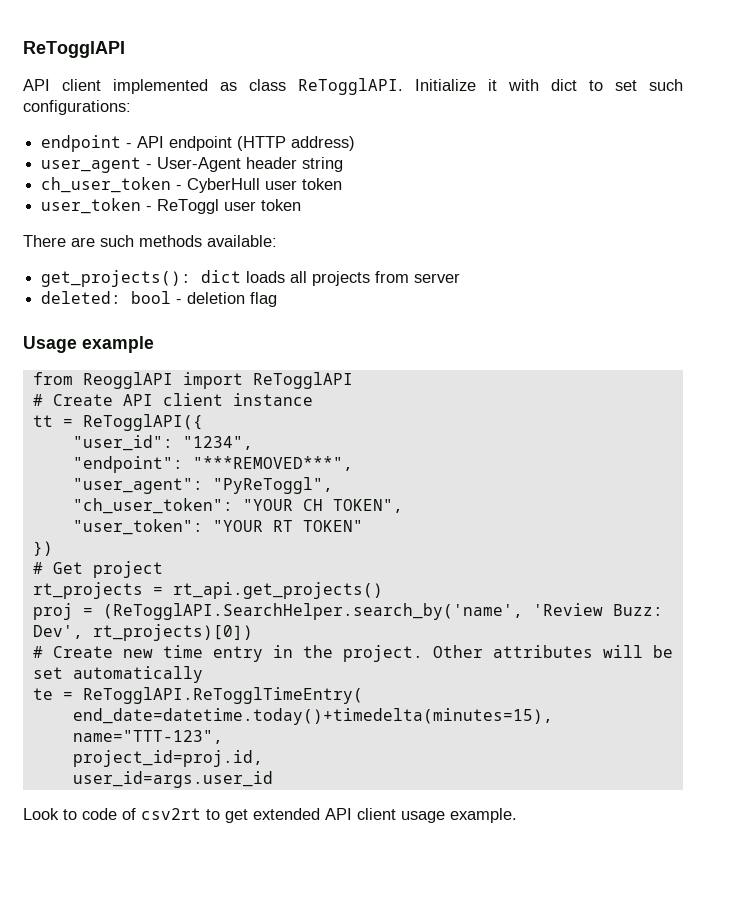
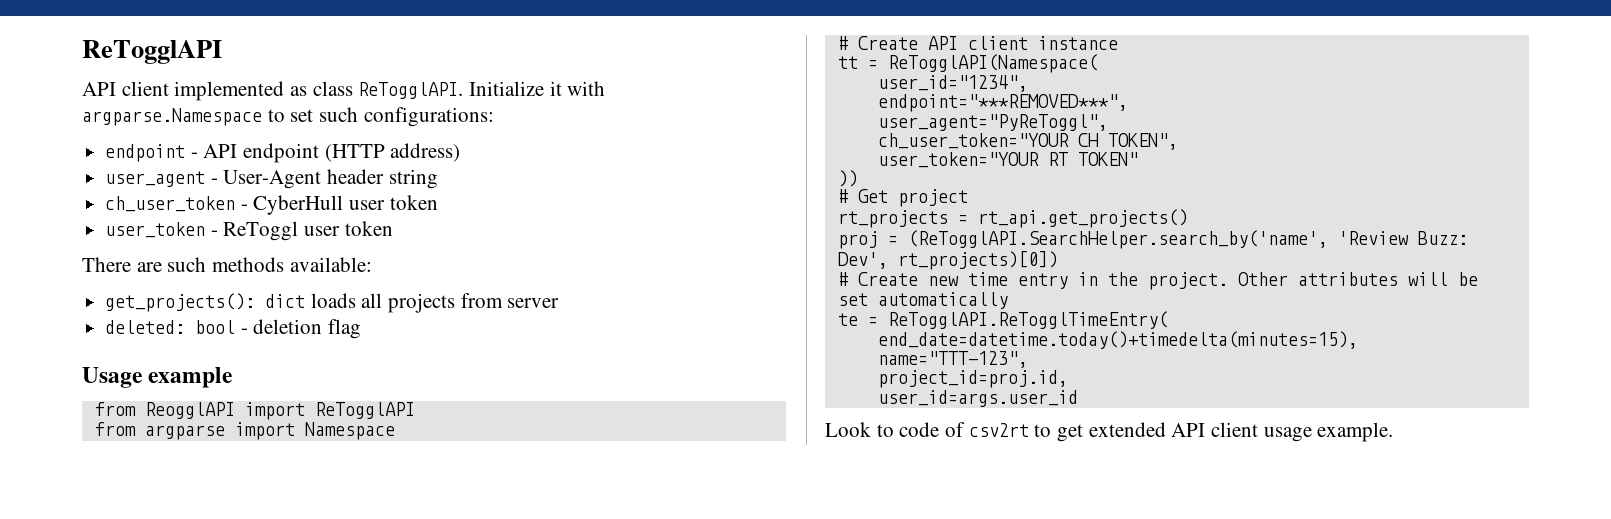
[551,79,577,91] dict -> [82,108,262,126] argparse.Namespace
(353, 380) none -> [94,422,395,440] // from argparse import Namespace
[82,414,203,431] [72,435,253,451] [72,456,353,473] [72,477,333,494] [72,498,293,514] ReTogglAPI({ // "user_id": "1234", // "endpoint": "***REMOVED***", // "user_agent": "PyReToggl", // "ch_user_token": "YOUR -> [887,54,1098,73] [877,75,1028,92] [877,94,1128,112] [877,114,1108,131] [877,133,1069,149] ReTogglAPI(Namespace( // user_id="1234", // endpoint="***REMOVED***", // user_agent="PyReToggl", // ch_user_token="YOUR
[72,519,263,535] "user_token": "YOUR -> [877,152,1039,168] user_token="YOUR
[32,541,53,556] }) -> [837,170,858,187] ))

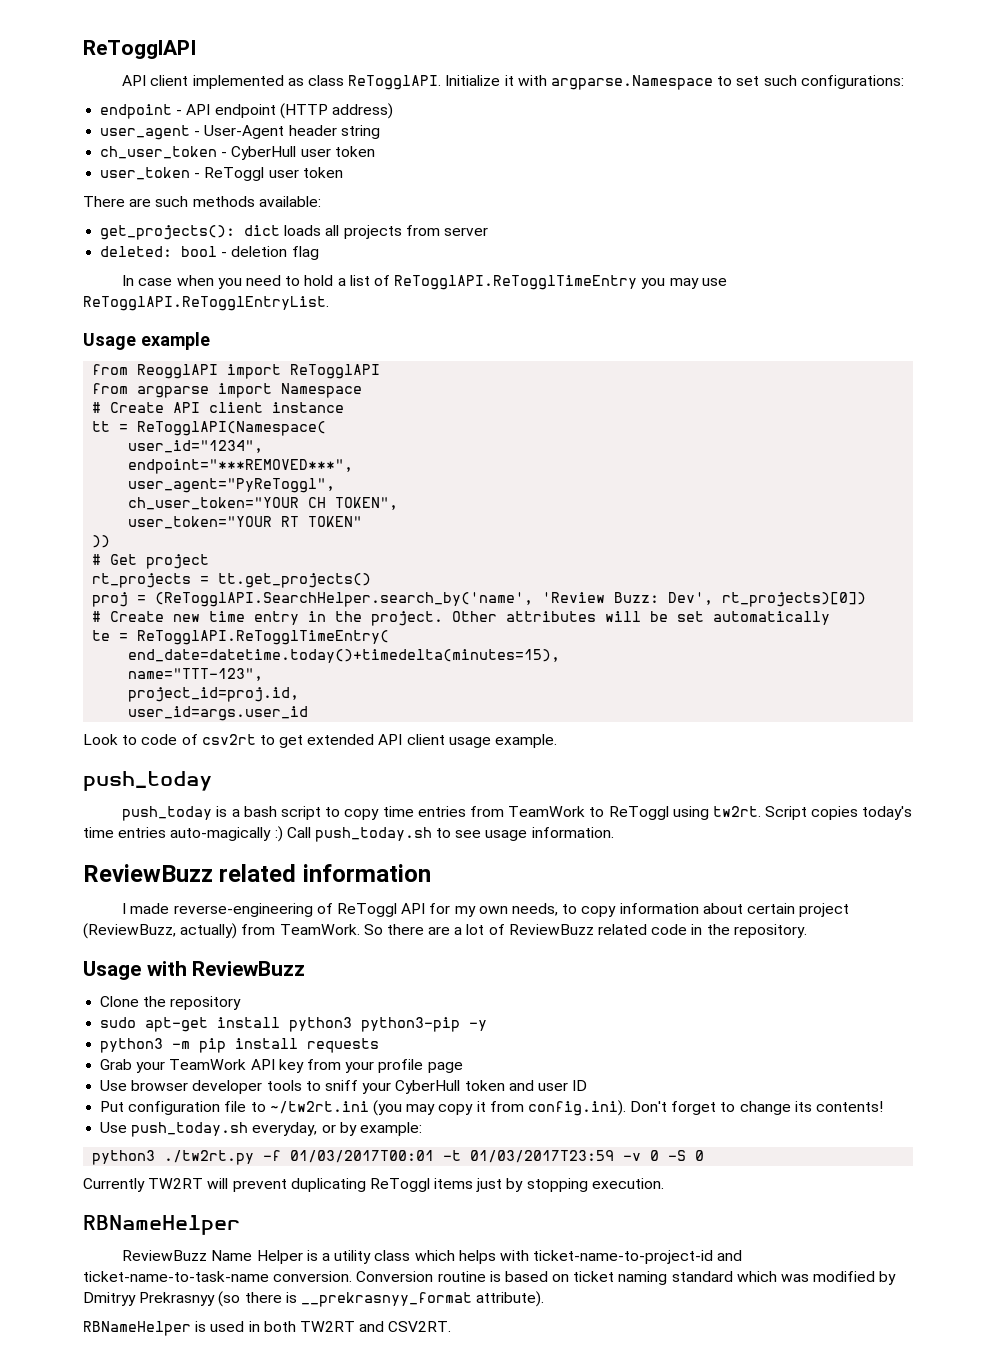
(362, 329) none -> [122,275,727,290] [83,296,329,311] // In case when you need to hold a list of ReTogglAPI.ReTogglTimeEntry you may use ReTogglAPI.ReTogglEntryList.
[977,209,1188,228] rt_api.get_projects() -> [218,573,372,588] tt.get_projects()
(1394, 432) none -> [83,771,212,791] [122,806,913,821] [83,826,614,842] [83,864,431,882] [122,903,850,917] [83,923,807,939] [83,961,306,980] [100,996,242,1010] [100,1017,488,1032] [100,1038,380,1053] [100,1059,463,1073] [100,1080,588,1094] [100,1100,884,1116] [100,1122,422,1137] [92,1150,705,1165] [83,1178,664,1192] [83,1215,240,1235] [122,1250,743,1264] [83,1271,897,1285] [83,1291,545,1307] [83,1321,452,1336] // push_today // push_today is a bash script to copy time entries from TeamWork to ReToggl using tw2rt. Script copies today's time entries auto-magically :) Call push_today.sh to see usage information. // ReviewBuzz related information // I made reverse-engineering of ReToggl API for my own needs, to copy information about certain project (ReviewBuzz, actually) from TeamWork. So there are a lot of ReviewBuzz related code in the repository. // Usage with ReviewBuzz // Clone the repository // sudo apt-get install python3 python3-pip -y // python3 -m pip install requests // Grab your TeamWork API key from your profile page // Use browser developer tools to sniff your CyberHull token and user ID // Put configuration file to ~/tw2rt.ini (you may copy it from config.ini). Don't forget to change its contents! // Use push_today.sh everyday, or by example: // python3 ./tw2rt.py -f 01/03/2017T00:01 -t 01/03/2017T23:59 -v 0 -S 0 // Currently TW2RT will prevent duplicating ReToggl items just by stopping execution. // RBNameHelper // ReviewBuzz Name Helper is a utility class which helps with ticket-name-to-project-id and ticket-name-to-task-name conversion. Conversion routine is based on ticket naming standard which was modified by Dmitryy Prekrasnyy (so there is __prekrasnyy_format attribute). // RBNameHelper is used in both TW2RT and CSV2RT.

